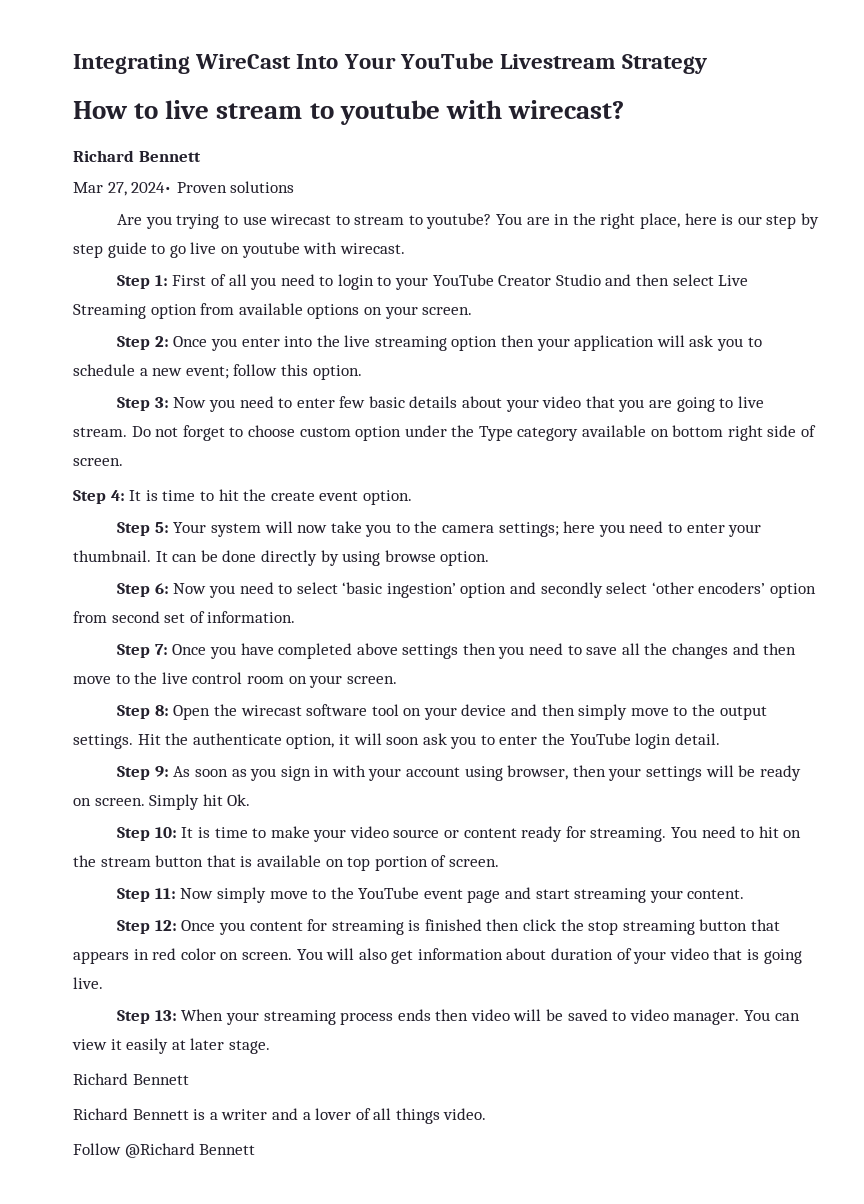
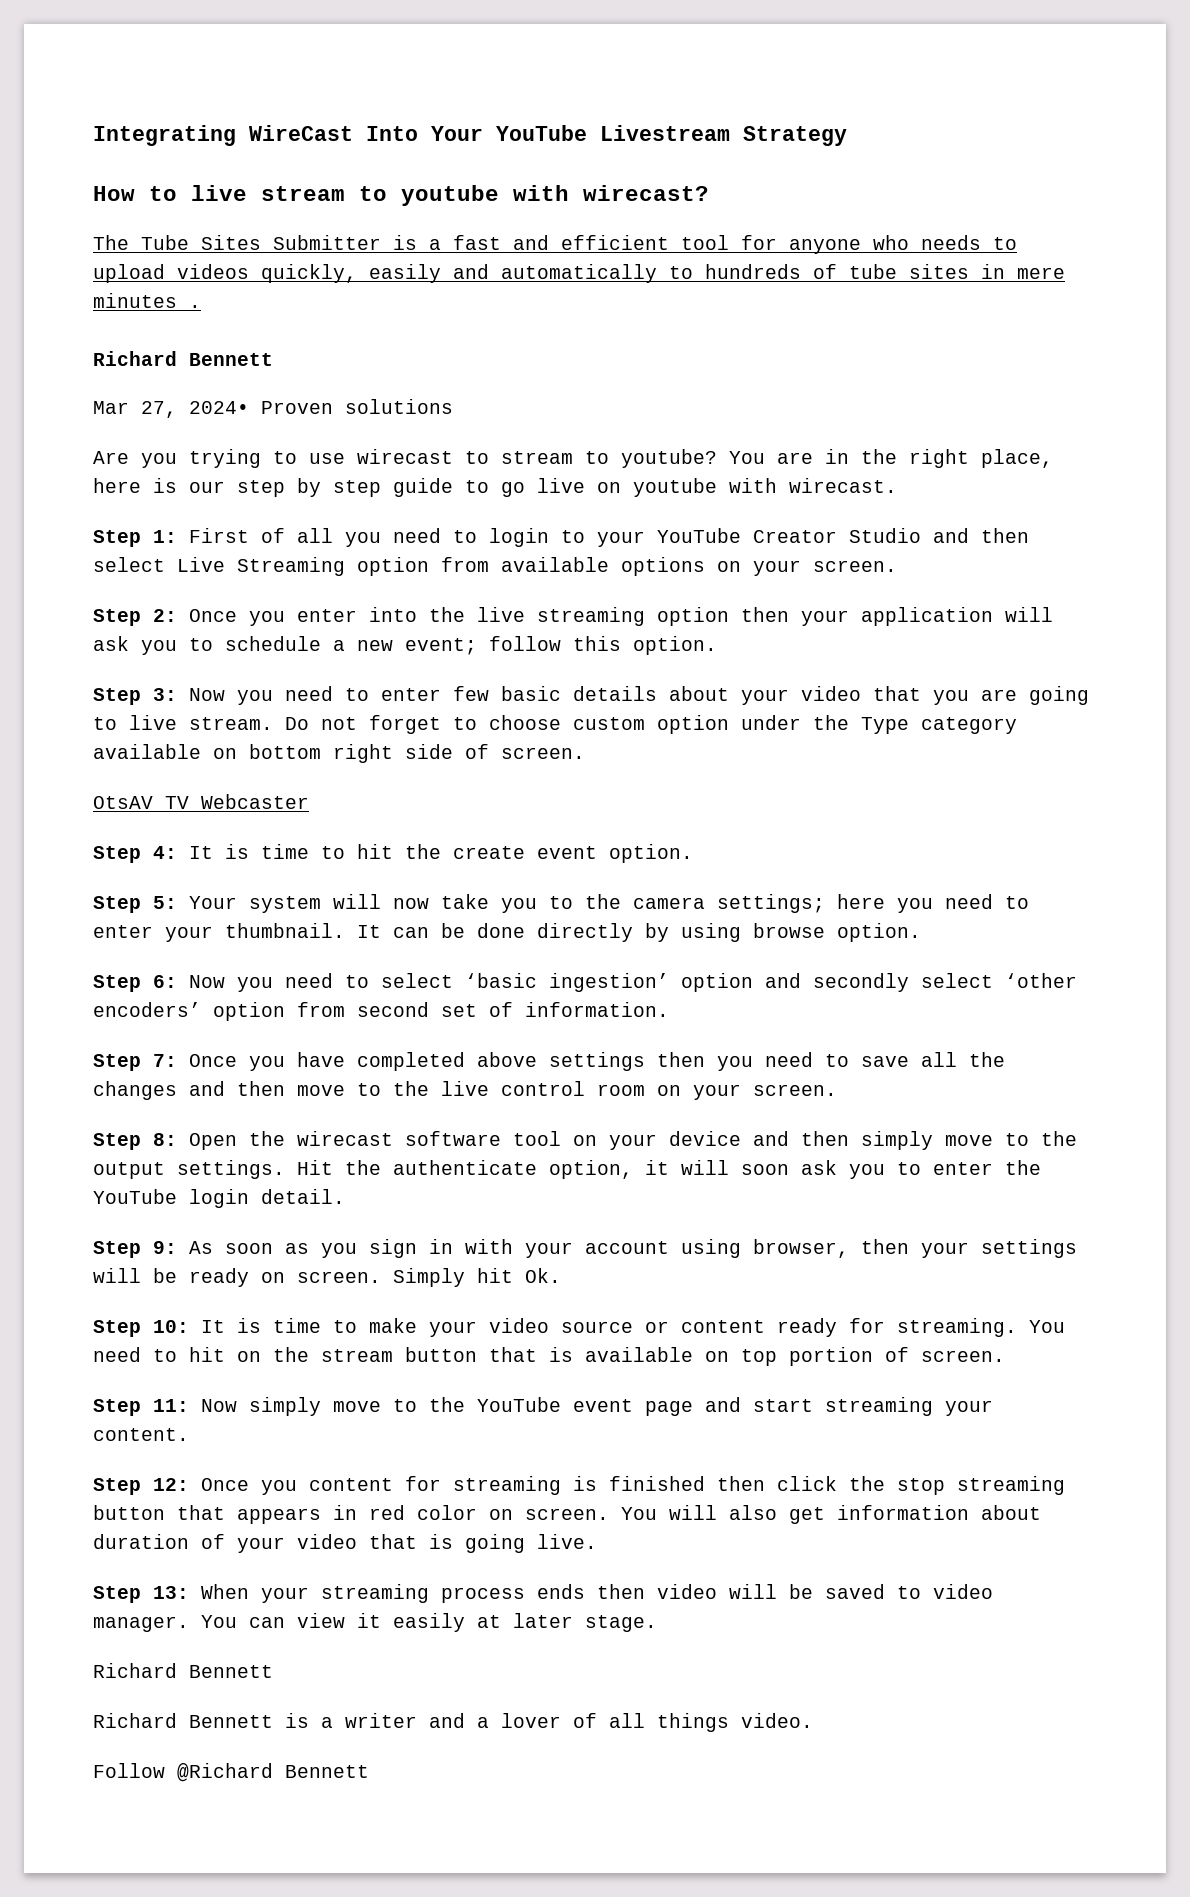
(625, 109) none -> [93,235,1017,254] [93,264,1065,283] [93,293,201,308] // The Tube Sites Submitter is a fast and efficient tool for anyone who needs to upload videos quickly, easily and automatically to hundreds of tube sites in mere minutes .
(123, 462) none -> [93,794,309,809] // OtsAV TV Webcaster

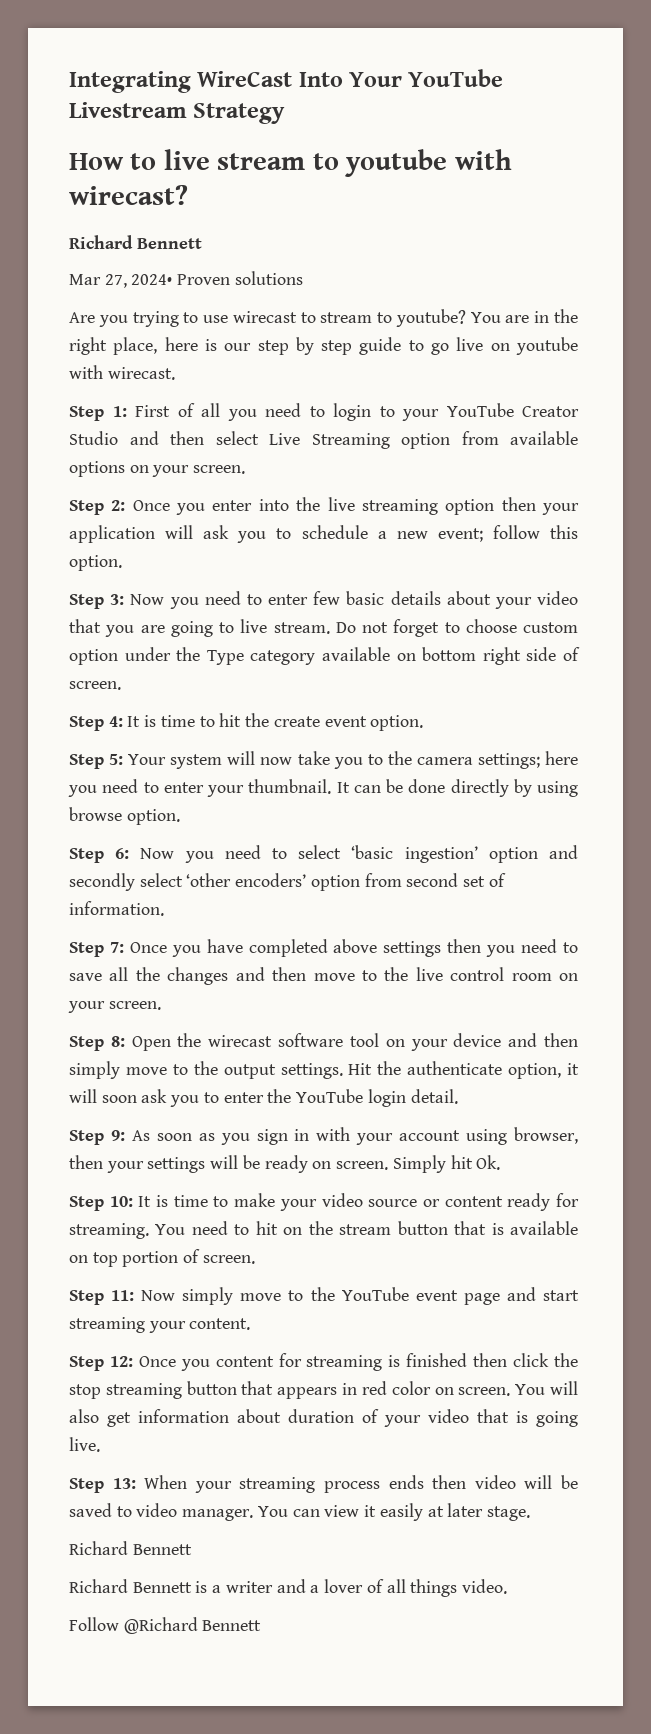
[93,235,1017,254] [93,264,1065,283] [93,293,201,308] // The Tube Sites Submitter is a fast and efficient tool for anyone who needs to upload videos quickly, easily and automatically to hundreds of tube sites in mere minutes . -> (188, 195) none
[93,794,309,809] // OtsAV TV Webcaster -> (121, 685) none

